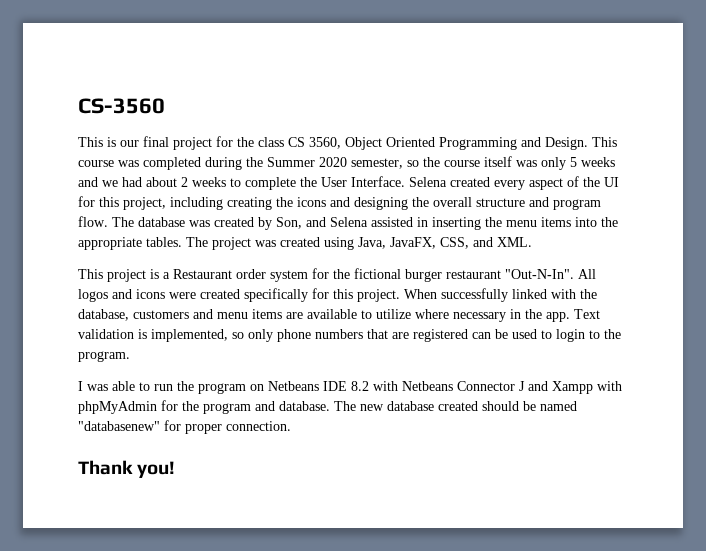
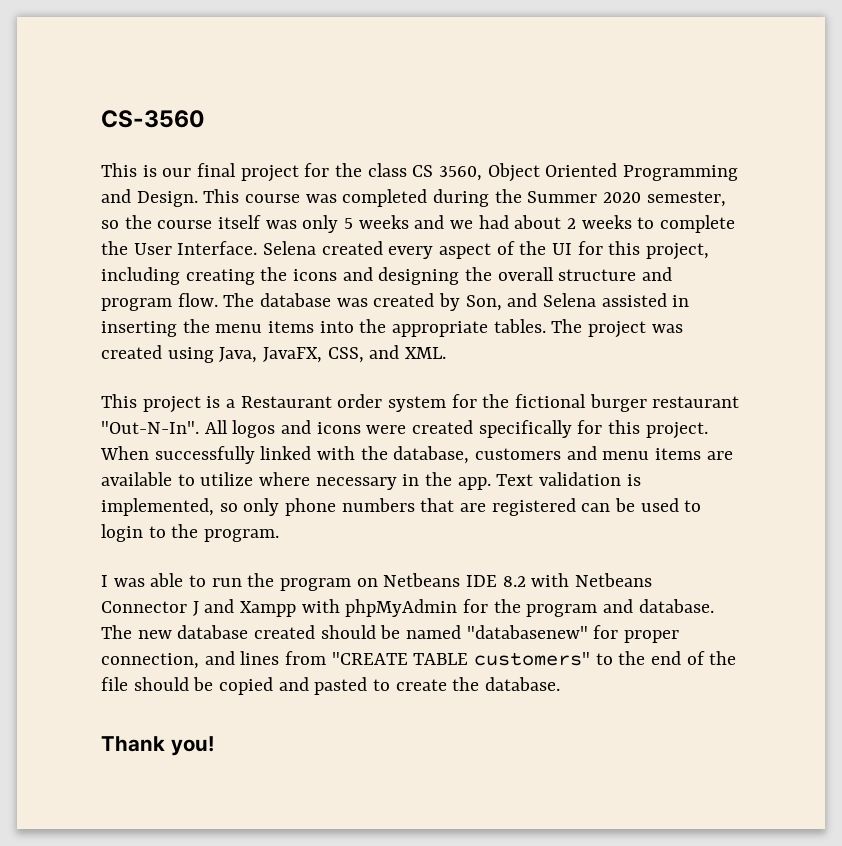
[226,421,291,431] connection. -> [101,651,737,669] [101,677,561,695] connection, and lines from "CREATE TABLE customers" to the end of the file should be copied and pasted to create the database.

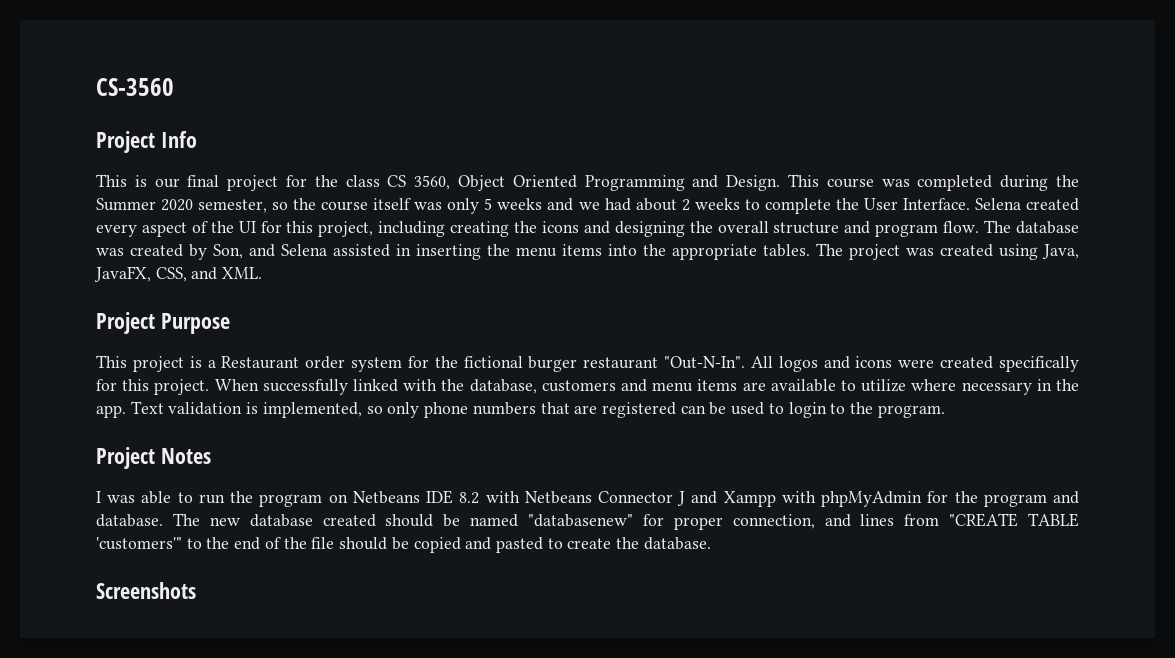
(205, 119) none -> [96,131,197,153] // Project Info
(447, 353) none -> [96,312,230,334] // Project Purpose
(280, 535) none -> [96,447,211,469] // Project Notes
[474,652,591,666] customers" -> [96,537,182,550] 'customers'"
[101,736,214,756] Thank you! -> [96,582,196,599] Screenshots

